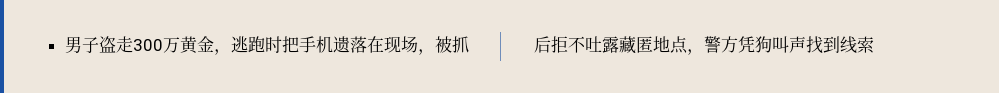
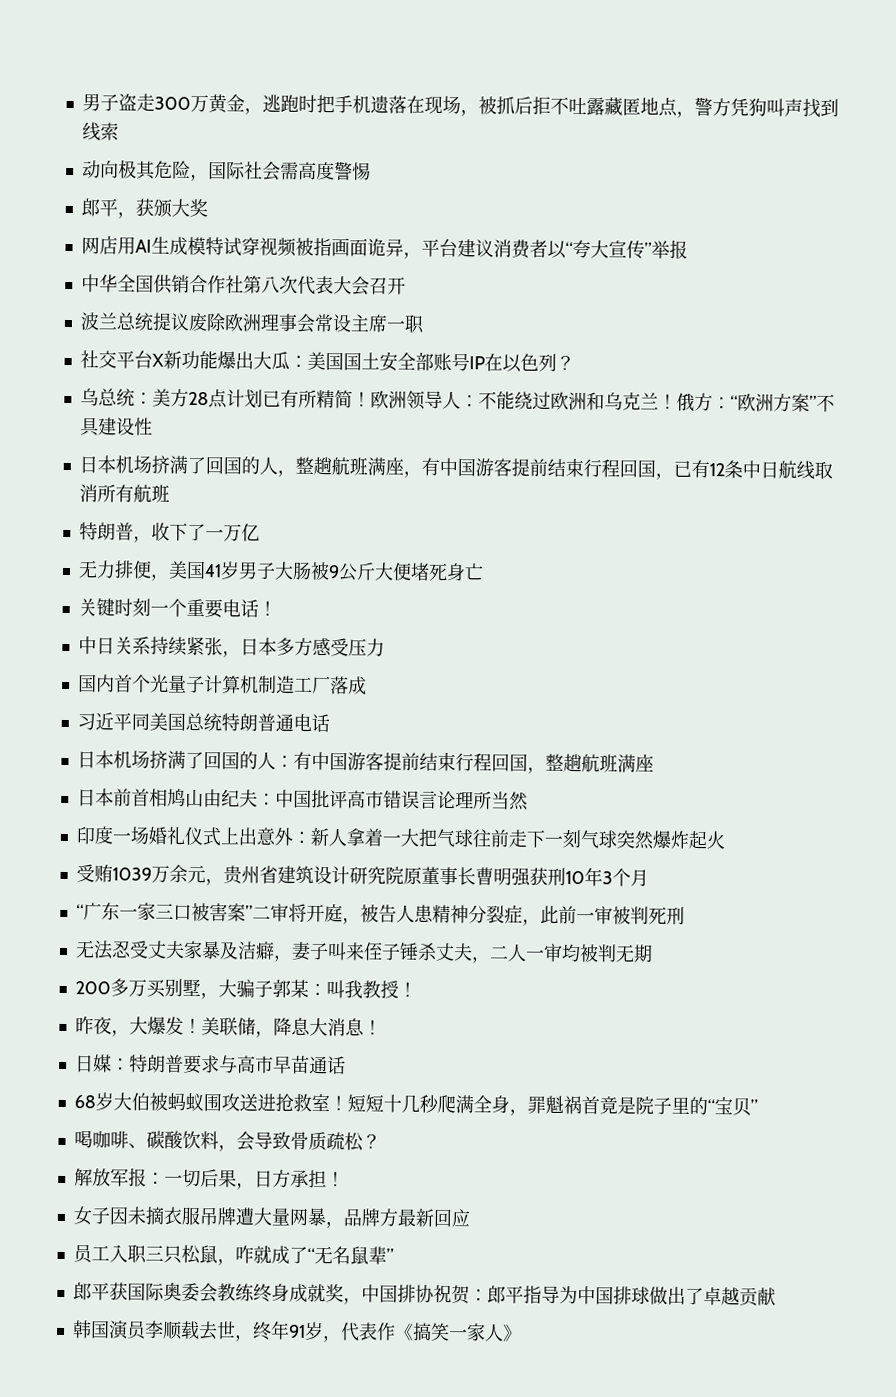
(874, 44) none -> [81,159,371,182] [80,198,208,219] [80,235,688,260] [80,274,406,296] [79,312,425,334] [79,350,575,373] [79,388,835,413] [79,417,153,437] [78,455,833,480] [78,484,170,503] [78,522,260,543] [77,560,484,582] [77,597,277,619] [77,636,385,658] [77,674,367,695] [76,712,330,733] [76,750,654,774] [76,788,529,811] [75,826,725,850] [75,864,649,887] [75,902,685,926] [74,940,653,964] [74,978,417,1000] [74,1016,382,1038] [74,1054,346,1075] [73,1092,758,1117] [73,1130,381,1152] [73,1167,345,1190] [72,1206,470,1229] [72,1244,394,1266] [72,1282,776,1307] [71,1320,522,1343] // 动向极其危险，国际社会需高度警惕 // 郎平，获颁大奖 // 网店用AI生成模特试穿视频被指画面诡异，平台建议消费者以“夸大宣传”举报 // 中华全国供销合作社第八次代表大会召开 // 波兰总统提议废除欧洲理事会常设主席一职 // 社交平台X新功能爆出大瓜：美国国土安全部账号IP在以色列？ // 乌总统：美方28点计划已有所精简！欧洲领导人：不能绕过欧洲和乌克兰！俄方：“欧洲方案”不具建设性 // 日本机场挤满了回国的人，整趟航班满座，有中国游客提前结束行程回国，已有12条中日航线取消所有航班 // 特朗普，收下了一万亿 // 无力排便，美国41岁男子大肠被9公斤大便堵死身亡 // 关键时刻一个重要电话！ // 中日关系持续紧张，日本多方感受压力 // 国内首个光量子计算机制造工厂落成 // 习近平同美国总统特朗普通电话 // 日本机场挤满了回国的人：有中国游客提前结束行程回国，整趟航班满座 // 日本前首相鸠山由纪夫：中国批评高市错误言论理所当然 // 印度一场婚礼仪式上出意外：新人拿着一大把气球往前走下一刻气球突然爆炸起火 // 受贿1039万余元，贵州省建筑设计研究院原董事长曹明强获刑10年3个月 // “广东一家三口被害案”二审将开庭，被告人患精神分裂症，此前一审被判死刑 // 无法忍受丈夫家暴及洁癖，妻子叫来侄子锤杀丈夫，二人一审均被判无期 // 200多万买别墅，大骗子郭某：叫我教授！ // 昨夜，大爆发！美联储，降息大消息！ // 日媒：特朗普要求与高市早苗通话 // 68岁大伯被蚂蚁围攻送进抢救室！短短十几秒爬满全身，罪魁祸首竟是院子里的“宝贝” // 喝咖啡、碳酸饮料，会导致骨质疏松？ // 解放军报：一切后果，日方承担！ // 女子因未摘衣服吊牌遭大量网暴，品牌方最新回应 // 员工入职三只松鼠，咋就成了“无名鼠辈” // 郎平获国际奥委会教练终身成就奖，中国排协祝贺：郎平指导为中国排球做出了卓越贡献 // 韩国演员李顺载去世，终年91岁，代表作《搞笑一家人》

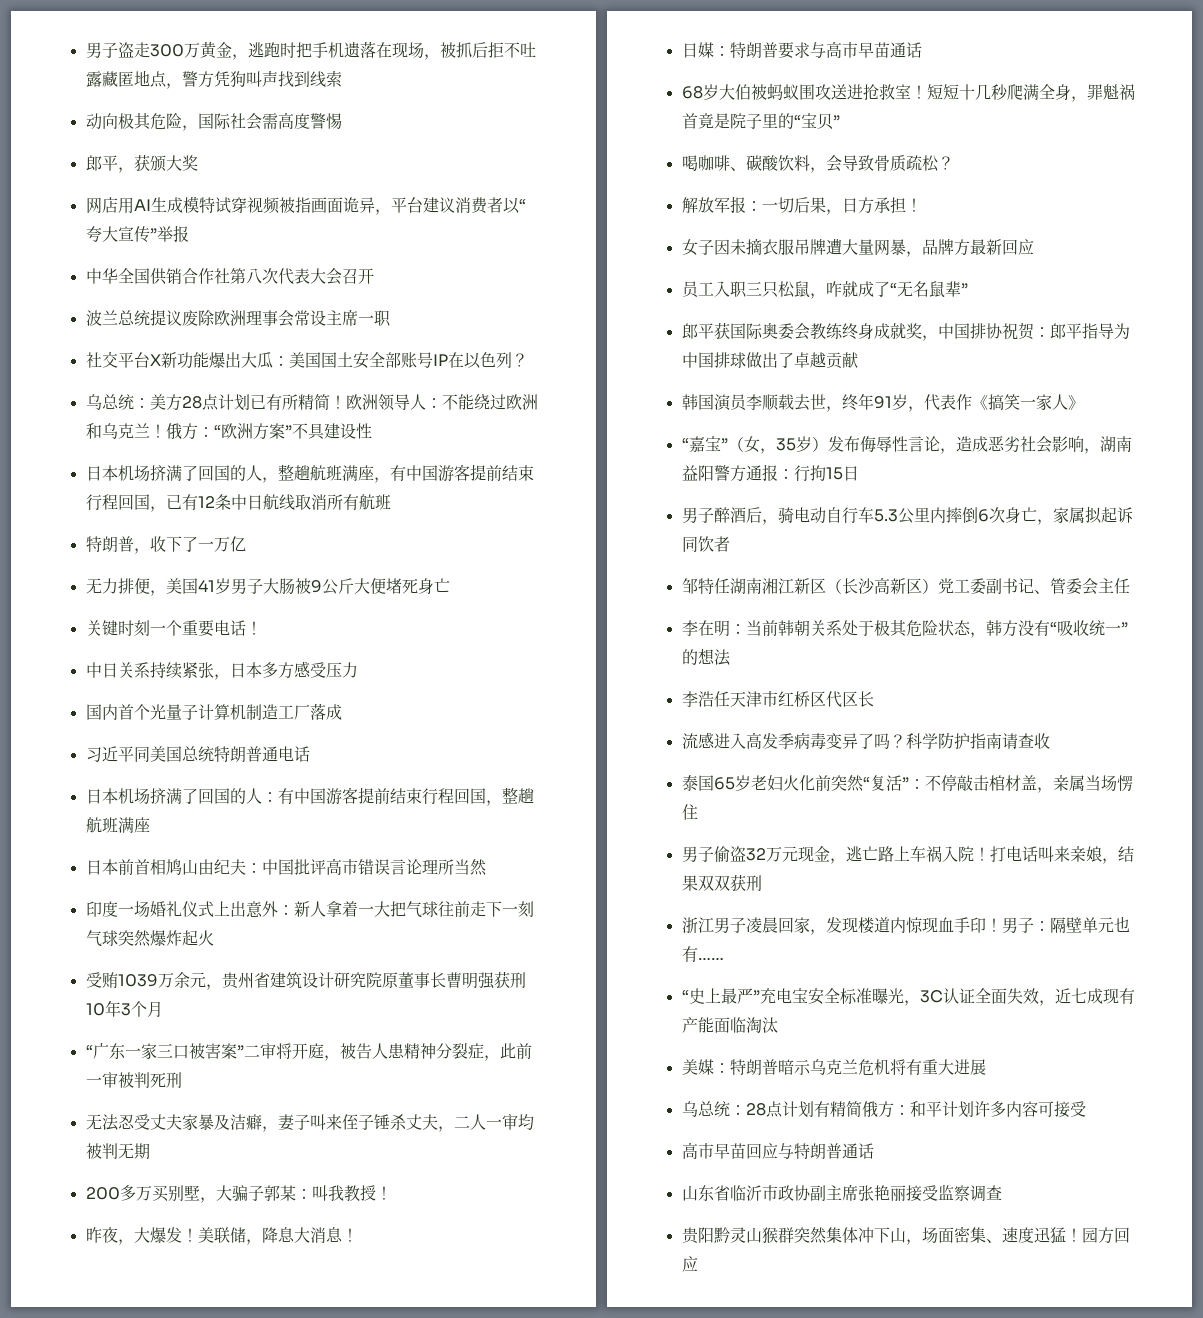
(522, 1333) none -> [681,436,1132,454] [681,464,859,482] [681,506,1133,525] [681,536,730,552] [681,577,1130,595] [681,620,1128,638] [681,648,731,666] [681,691,874,708] [681,732,1050,750] [681,774,1133,793] [681,804,698,820] [681,846,1134,864] [681,874,762,891] [681,916,1130,935] [681,946,724,962] [681,988,1135,1006] [681,1017,778,1033] [681,1059,986,1076] [681,1101,1086,1118] [681,1142,874,1160] [681,1184,1002,1202] [681,1226,1130,1245] [681,1256,698,1272] // “嘉宝”（女，35岁）发布侮辱性言论，造成恶劣社会影响，湖南益阳警方通报：行拘15日 // 男子醉酒后，骑电动自行车5.3公里内摔倒6次身亡，家属拟起诉同饮者 // 邹特任湖南湘江新区（长沙高新区）党工委副书记、管委会主任 // 李在明：当前韩朝关系处于极其危险状态，韩方没有“吸收统一”的想法 // 李浩任天津市红桥区代区长 // 流感进入高发季病毒变异了吗？科学防护指南请查收 // 泰国65岁老妇火化前突然“复活”：不停敲击棺材盖，亲属当场愣住 // 男子偷盗32万元现金，逃亡路上车祸入院！打电话叫来亲娘，结果双双获刑 // 浙江男子凌晨回家，发现楼道内惊现血手印！男子：隔壁单元也有…… // “史上最严”充电宝安全标准曝光，3C认证全面失效，近七成现有产能面临淘汰 // 美媒：特朗普暗示乌克兰危机将有重大进展 // 乌总统：28点计划有精简俄方：和平计划许多内容可接受 // 高市早苗回应与特朗普通话 // 山东省临沂市政协副主席张艳丽接受监察调查 // 贵阳黔灵山猴群突然集体冲下山，场面密集、速度迅猛！园方回应

